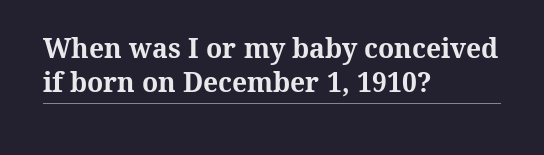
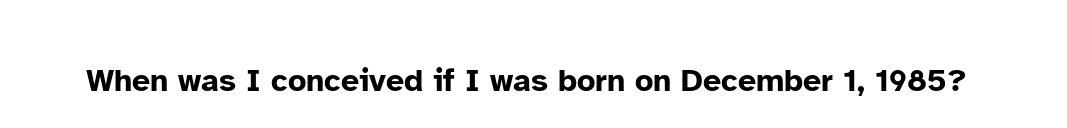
[206,37,498,65] [43,71,65,92] or my baby conceived if -> [271,67,548,91] conceived if I was
[356,72,432,92] 1910? -> [875,70,967,91] 1985?

